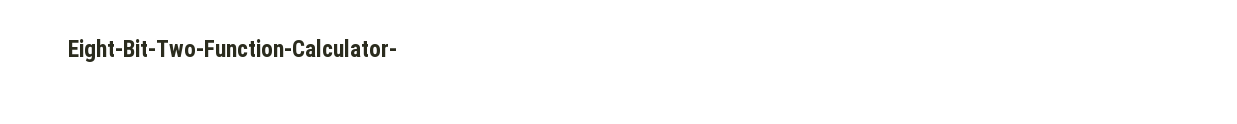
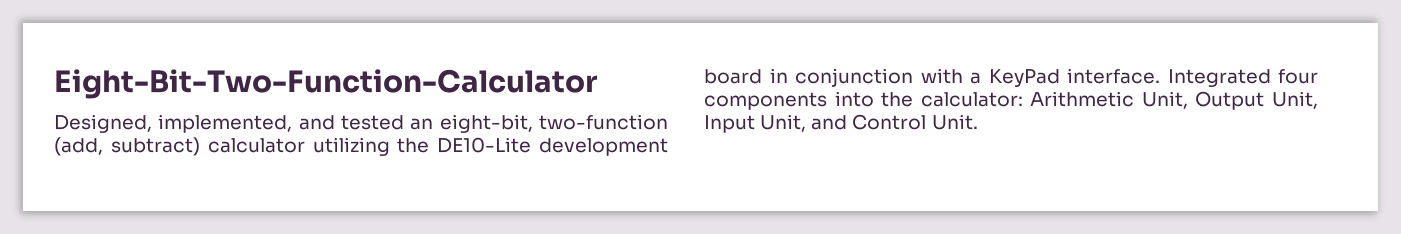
[68,39,397,62] Eight-Bit-Two-Function-Calculator- -> [54,69,598,99] [54,114,668,133] [54,137,668,156] [704,68,1318,87] [704,91,1318,110] [704,114,978,133] Eight-Bit-Two-Function-Calculator // Designed, implemented, and tested an eight-bit, two-function (add, subtract) calculator utilizing the DE10-Lite development board in conjunction with a KeyPad interface. Integrated four components into the calculator: Arithmetic Unit, Output Unit, Input Unit, and Control Unit.

